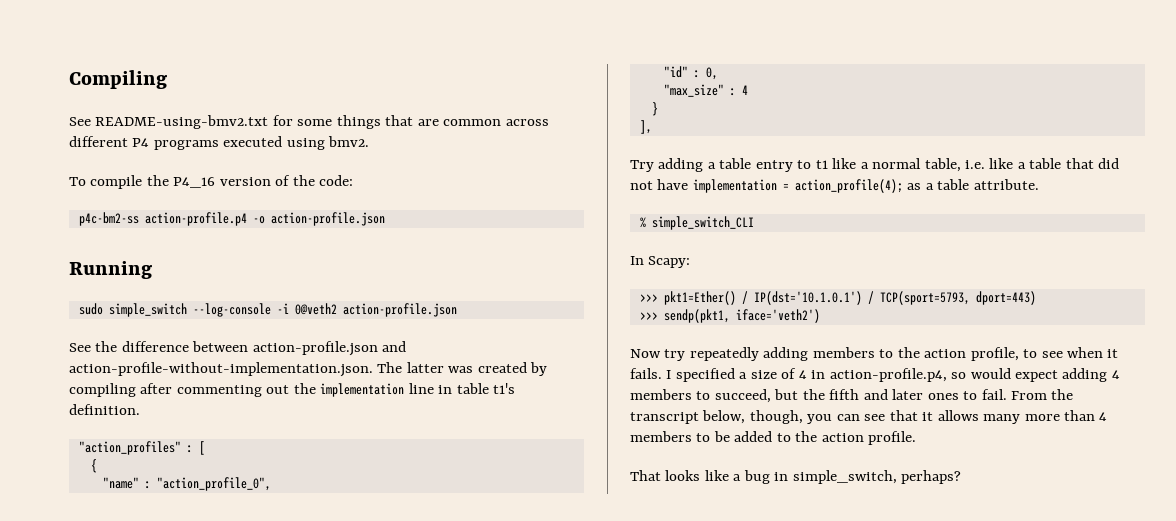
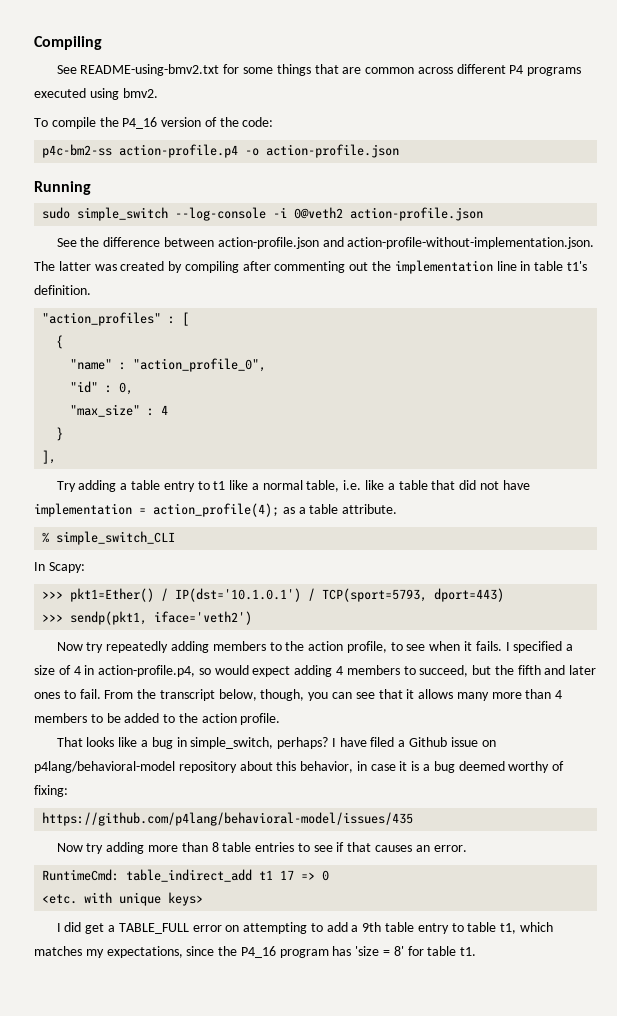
(962, 477) none -> [331,737,496,747] [34,761,565,773] [34,785,68,797] [42,812,414,826] [56,842,467,854] [42,869,330,882] [42,892,204,906] [56,922,553,934] [34,946,477,958] I have filed a Github issue on p4lang/behavioral-model repository about this behavior, in case it is a bug deemed worthy of fixing: // https://github.com/p4lang/behavioral-model/issues/435 // Now try adding more than 8 table entries to see if that causes an error. // RuntimeCmd: table_indirect_add t1 17 => 0 // <etc. with unique keys> // I did get a TABLE_FULL error on attempting to add a 9th table entry to table t1, which matches my expectations, since the P4_16 program has 'size = 8' for table t1.

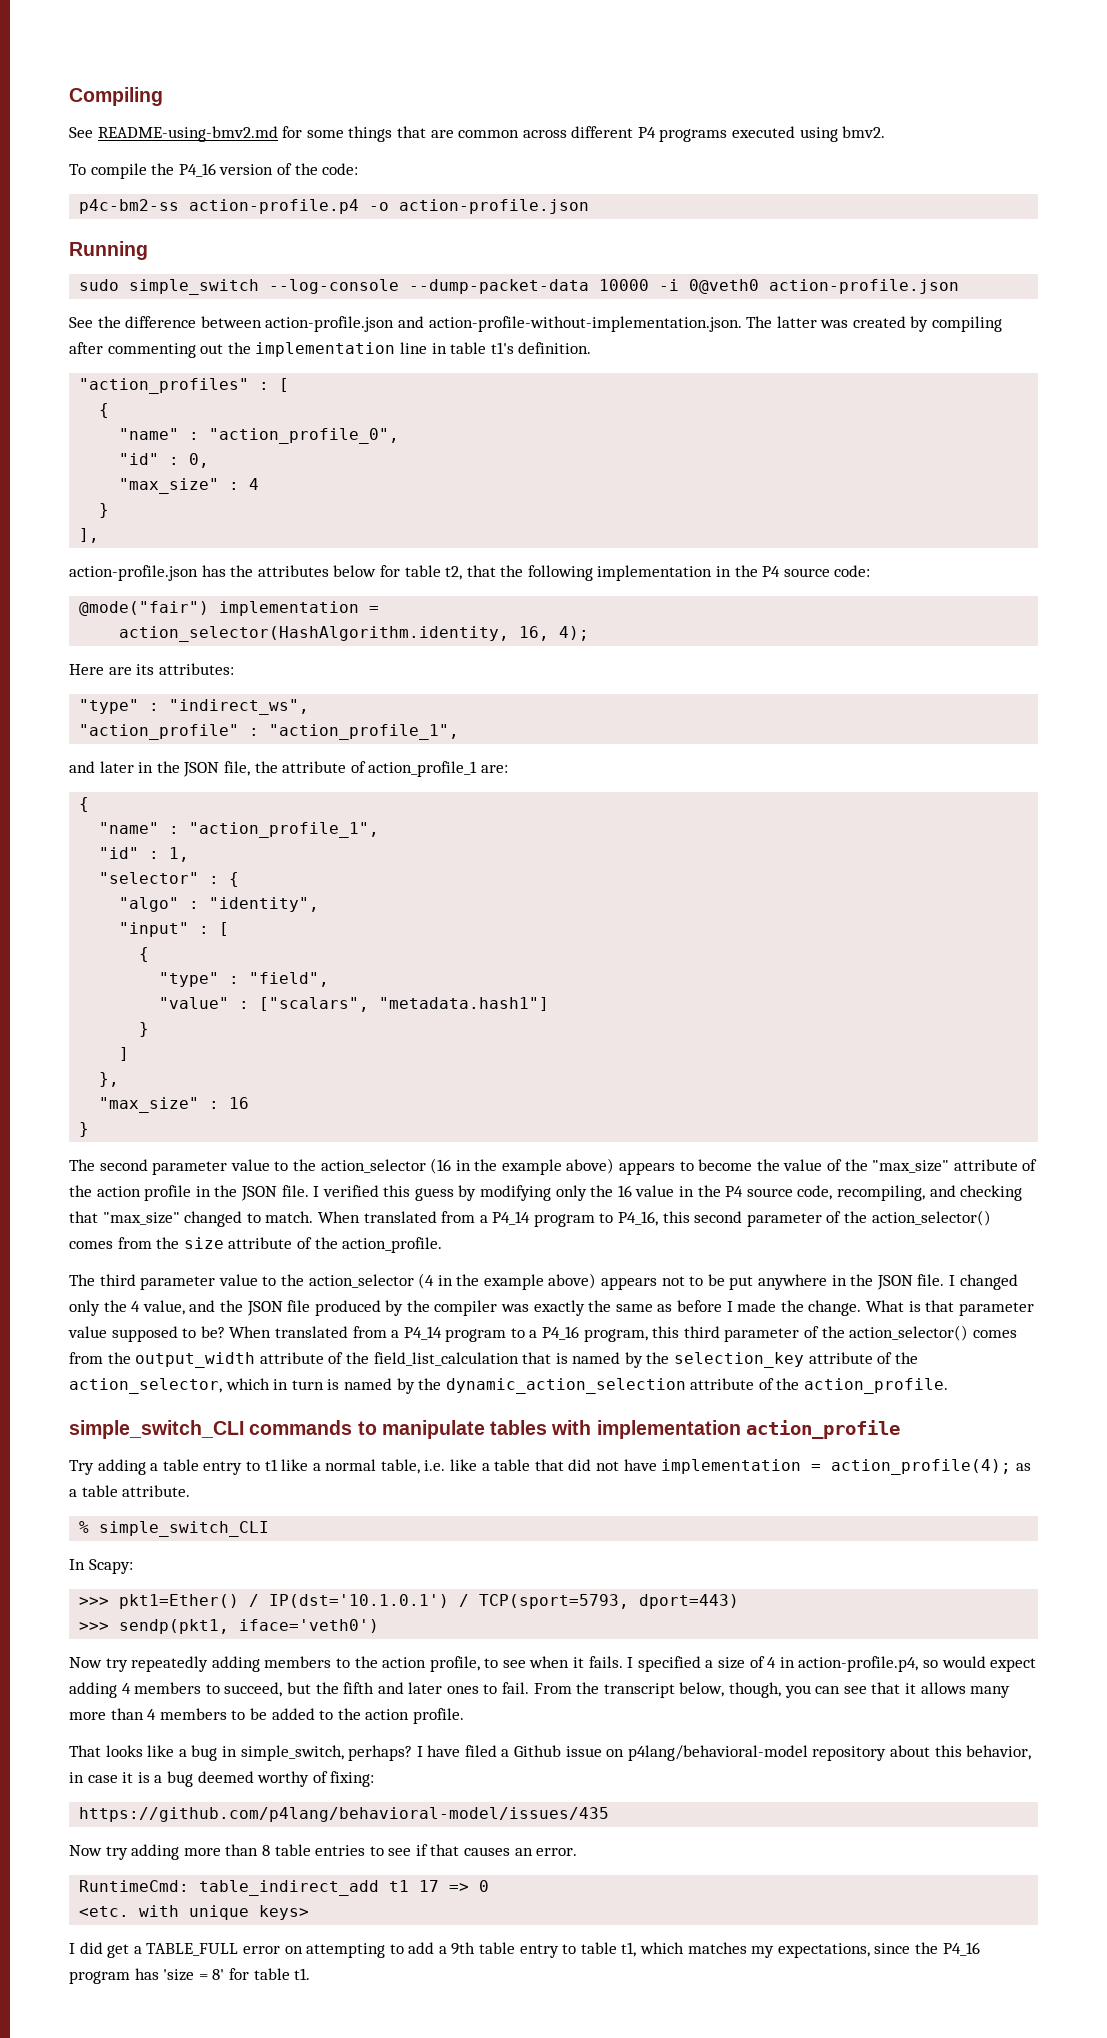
[80,64,220,76] README-using-bmv2.txt -> [97,126,278,142] README-using-bmv2.md
[273,207,344,219] -i 0@veth2 -> [409,279,760,294] --dump-packet-data 10000 -i 0@veth0
(57, 457) none -> [69,565,871,581] [79,601,380,616] [119,626,590,642] [69,663,234,675] [79,699,310,715] [79,724,460,740] [69,761,508,777] [79,797,90,812] [99,822,380,838] [99,847,190,862] [99,872,240,887] [119,897,320,912] [119,922,230,937] [139,947,150,962] [159,972,330,987] [159,997,550,1012] [139,1022,150,1037] [119,1047,130,1061] [99,1072,120,1087] [99,1097,250,1113] [79,1122,90,1137] [69,1158,1038,1175] [69,1185,1023,1201] [69,1210,991,1227] [69,1237,443,1253] [69,1273,1018,1290] [69,1300,1034,1316] [68,1325,1017,1342] [69,1352,918,1368] [69,1378,949,1394] [69,1420,900,1439] // action-profile.json has the attributes below for table t2, that the following implementation in the P4 source code: // @mode("fair") implementation = // action_selector(HashAlgorithm.identity, 16, 4); // Here are its attributes: // "type" : "indirect_ws", // "action_profile" : "action_profile_1", // and later in the JSON file, the attribute of action_profile_1 are: // { // "name" : "action_profile_1", // "id" : 1, // "selector" : { // "algo" : "identity", // "input" : [ // { // "type" : "field", // "value" : ["scalars", "metadata.hash1"] // } // ] // }, // "max_size" : 16 // } // The second parameter value to the action_selector (16 in the example above) appears to become the value of the "max_size" attribute of the action profile in the JSON file. I verified this guess by modifying only the 16 value in the P4 source code, recompiling, and checking that "max_size" changed to match. When translated from a P4_14 program to P4_16, this second parameter of the action_selector() comes from the size attribute of the action_profile. // The third parameter value to the action_selector (4 in the example above) appears not to be put anywhere in the JSON file. I changed only the 4 value, and the JSON file produced by the compiler was exactly the same as before I made the change. What is that parameter value supposed to be? When translated from a P4_14 program to a P4_16 program, this third parameter of the action_selector() comes from the output_width attribute of the field_list_calculation that is named by the selection_key attribute of the action_selector, which in turn is named by the dynamic_action_selection attribute of the action_profile. // simple_switch_CLI commands to manipulate tables with implementation action_profile
[154,611,253,625] iface='veth2') -> [239,1619,380,1633] iface='veth0')

